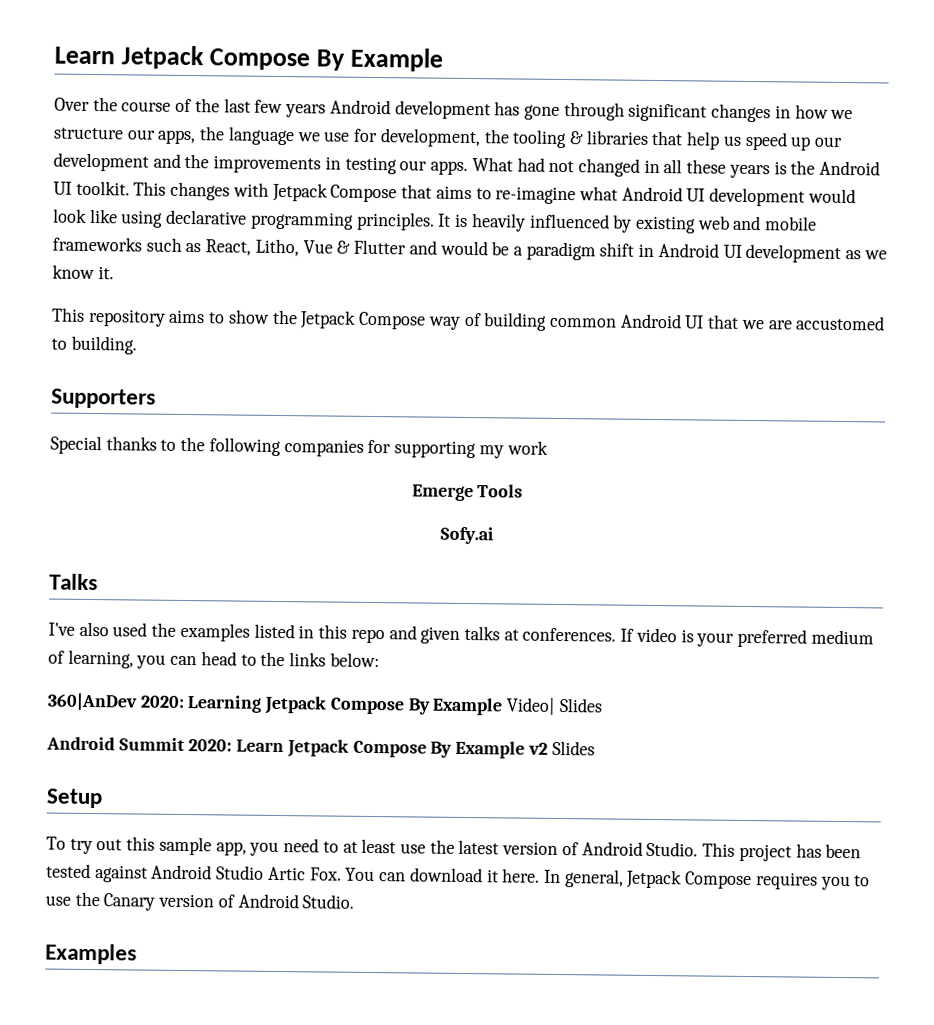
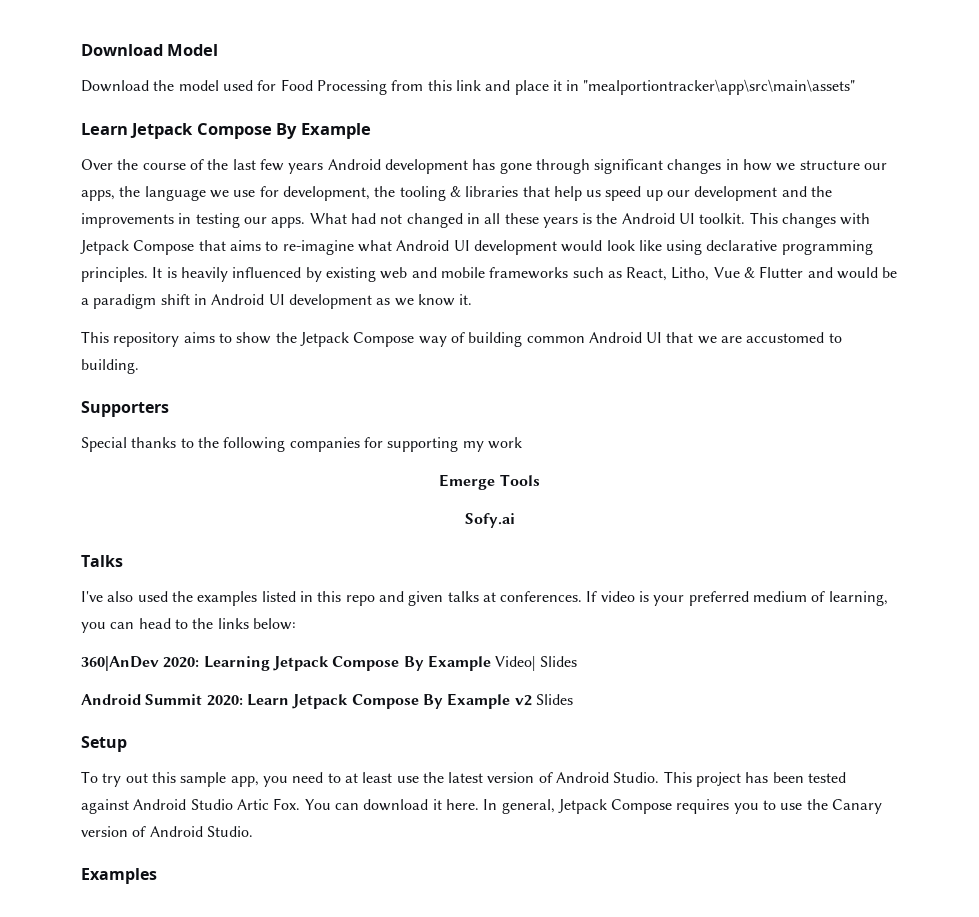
(54, 55) none -> [81,44,219,56] [81,79,856,95] Download Model // Download the model used for Food Processing from this link and place it in "mealportiontracker\app\src\main\assets" //

